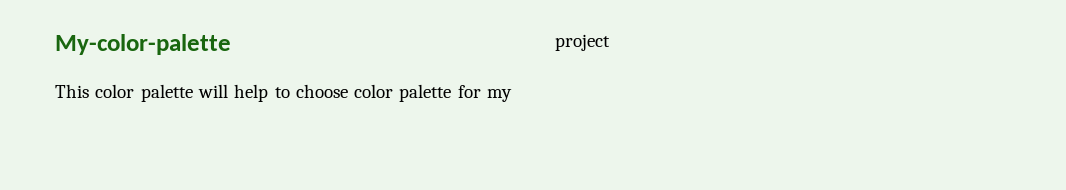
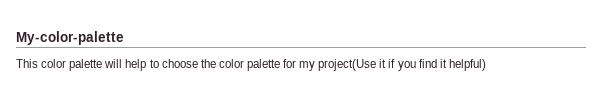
(348, 91) none -> [200,59,216,68] the
[555,34,610,51] project -> [318,59,486,71] project(Use it if you find it helpful)

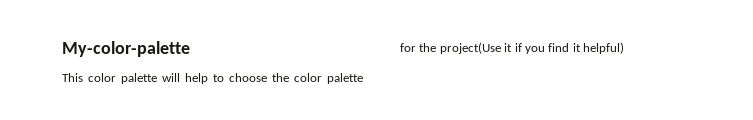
[299,61,316,71] my -> [419,43,437,52] the

